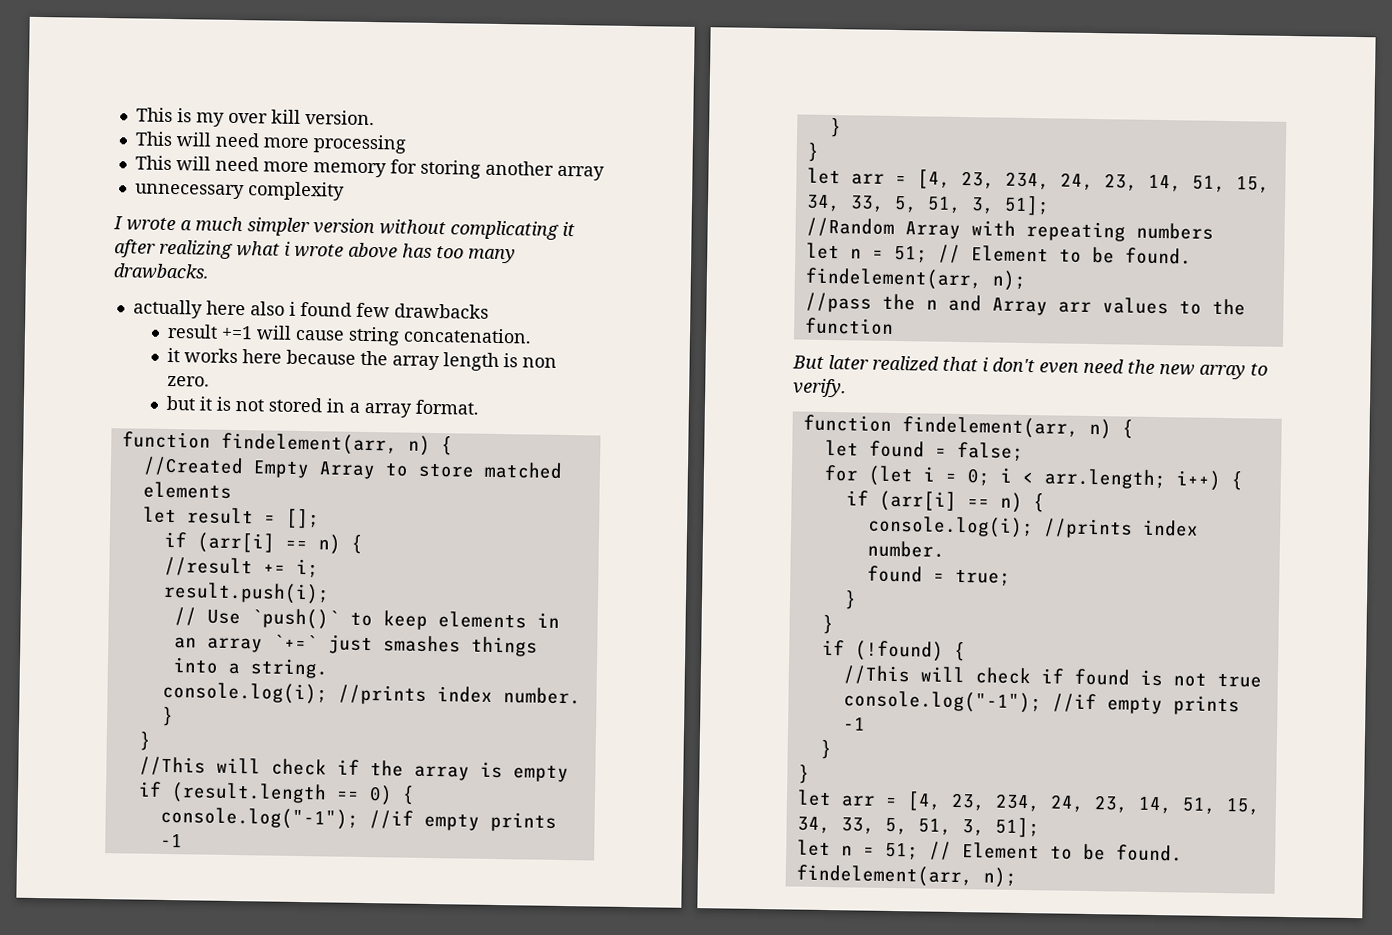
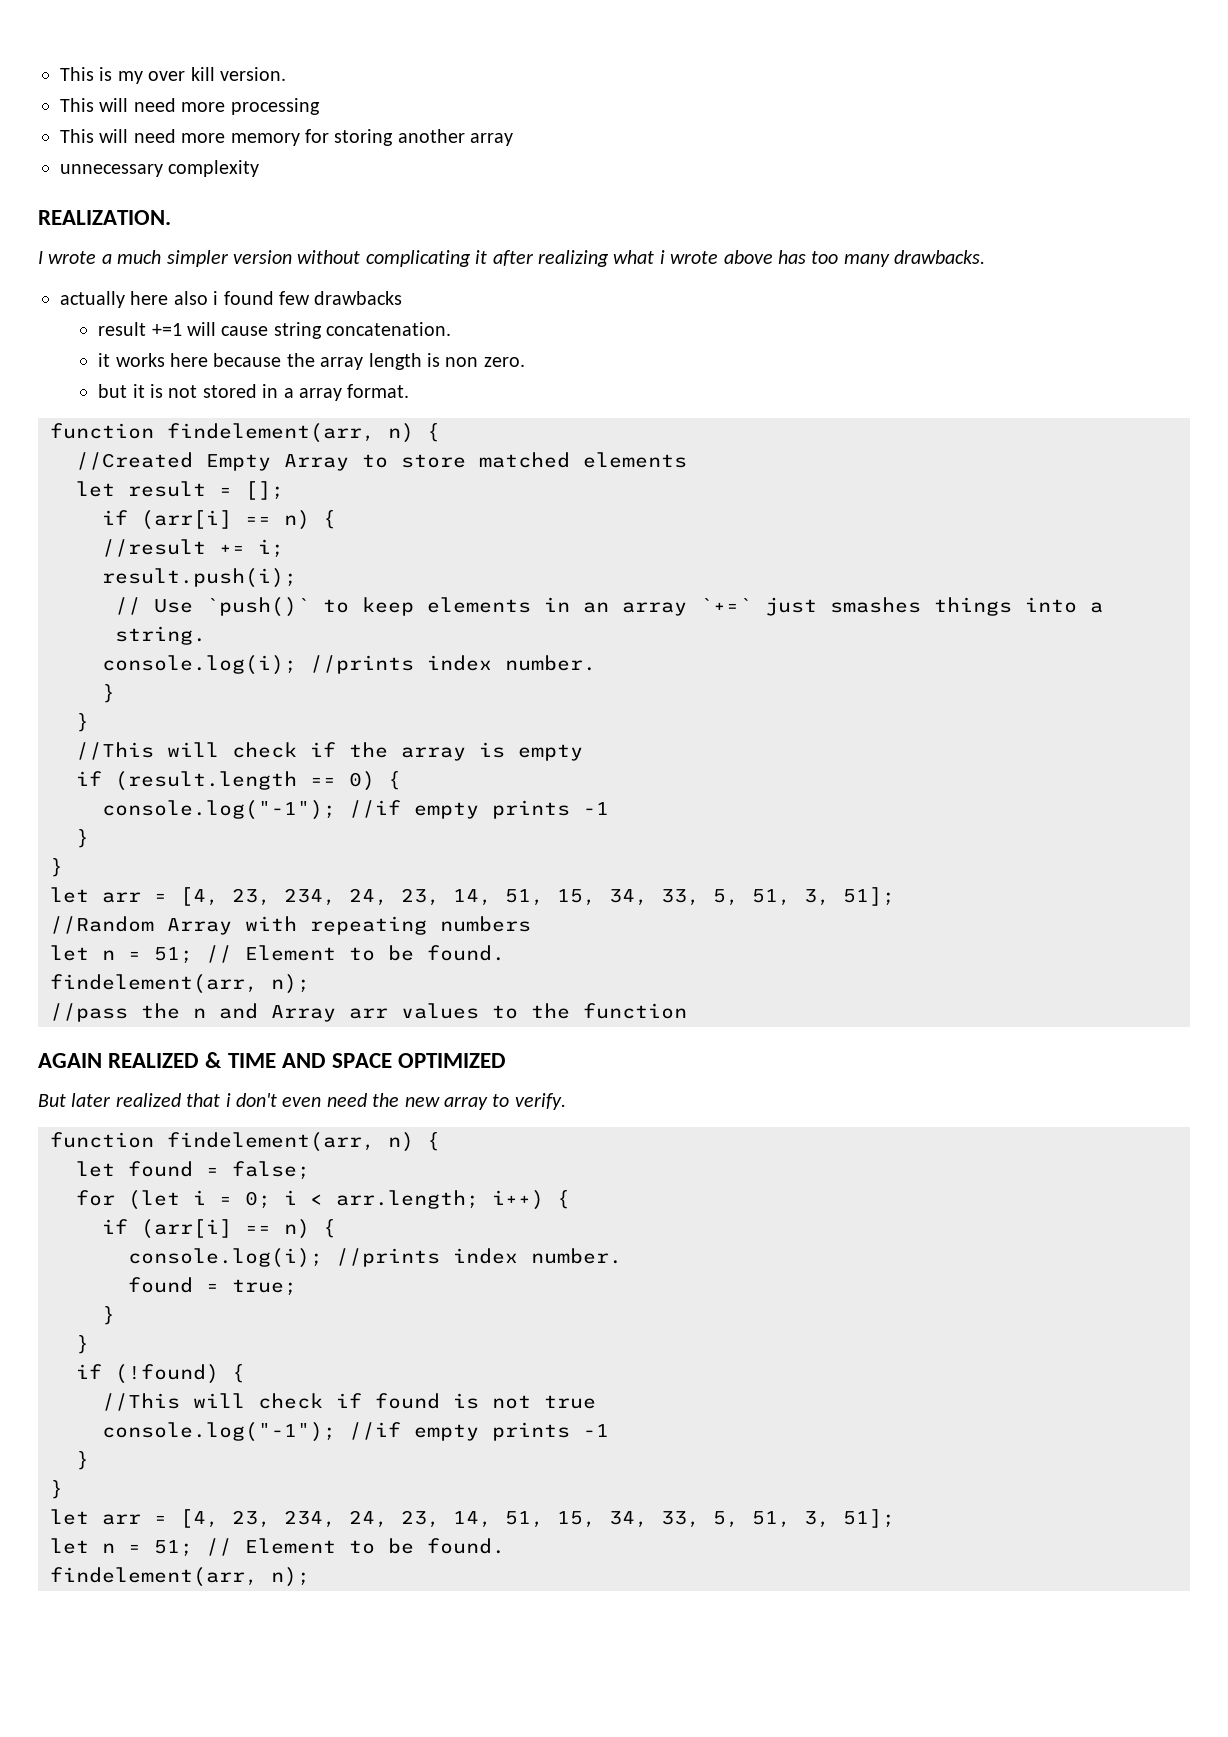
(345, 191) none -> [38,210,171,225] // REALIZATION.
(894, 326) none -> [38,1052,507,1068] // AGAIN REALIZED & TIME AND SPACE OPTIMIZED

